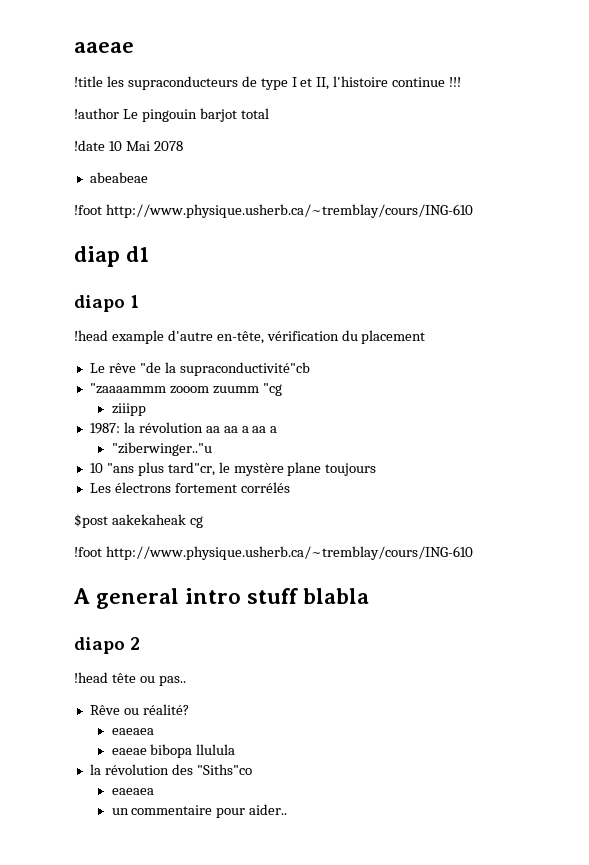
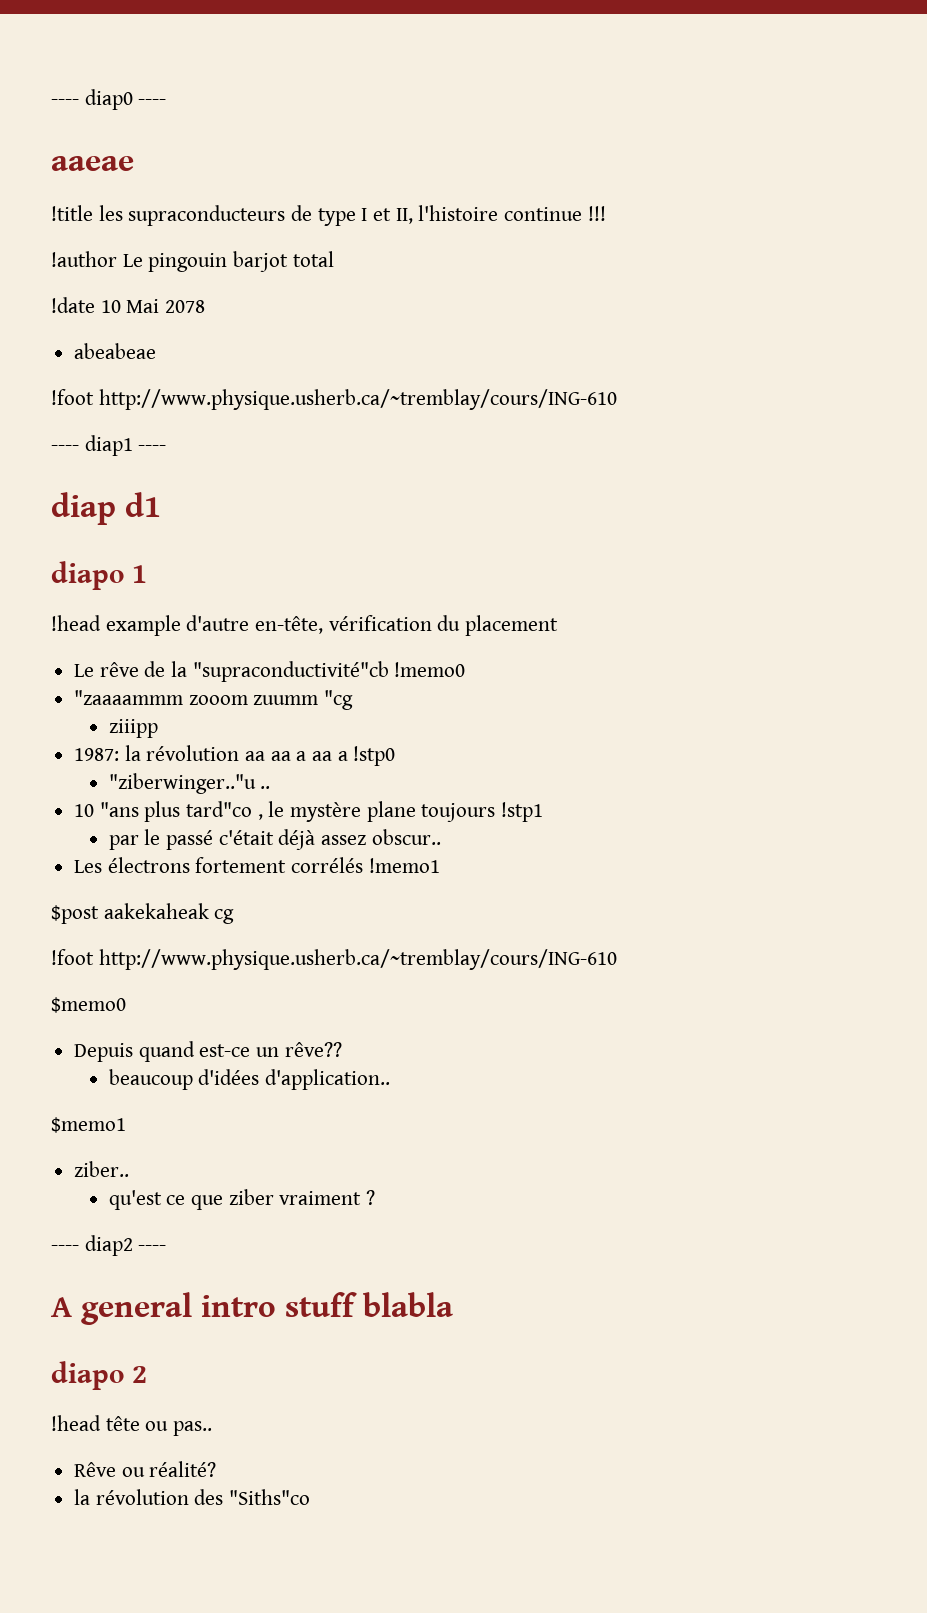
(74, 47) none -> [51,89,167,110] ---- diap0 ---- //
(473, 211) none -> [51,435,167,456] // ---- diap1 ----
[139,362,310,376] "de la supraconductivité"cb -> [144,661,466,682] de la "supraconductivité"cb !memo0
(278, 429) none -> [353,746,396,766] !stp0
(212, 449) none -> [260,786,271,789] ..
[167,462,215,476] tard"cr, -> [186,801,263,820] tard"co ,
(377, 469) none -> [501,802,544,822] [108,829,441,850] !stp1 // par le passé c'était déjà assez obscur..
(290, 487) none -> [368,858,440,873] !memo1
(473, 553) none -> [51,997,126,1013] [74,1041,342,1062] [108,1069,391,1090] [51,1117,126,1133] [74,1161,130,1177] [108,1189,376,1210] [51,1235,167,1256] // $memo0 // Depuis quand est-ce un rêve?? // beaucoup d'idées d'application.. // $memo1 // ziber.. // qu'est ce que ziber vraiment ? // ---- diap2 ----
[111,728,154,735] [111,744,236,758] // eaeaea // eaeae bibopa llulula -> (217, 1469) none
[111,788,154,795] [111,804,288,818] // eaeaea // un commentaire pour aider.. -> (311, 1497) none

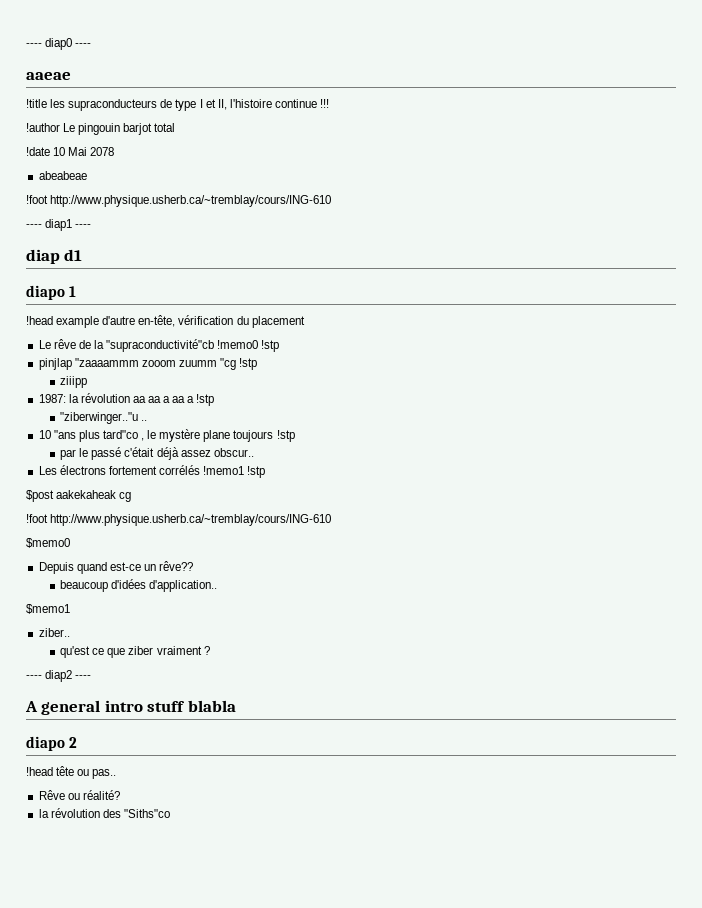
(466, 669) // -> [261,340,280,352] [38,358,72,370] !stp // pinjlap
(354, 700) none -> [239,358,258,370] !stp
[353,746,396,766] !stp0 -> [196,394,215,406] !stp
[501,802,544,822] !stp1 -> [276,430,295,442] !stp
(440, 865) none -> [247,466,266,478] !stp

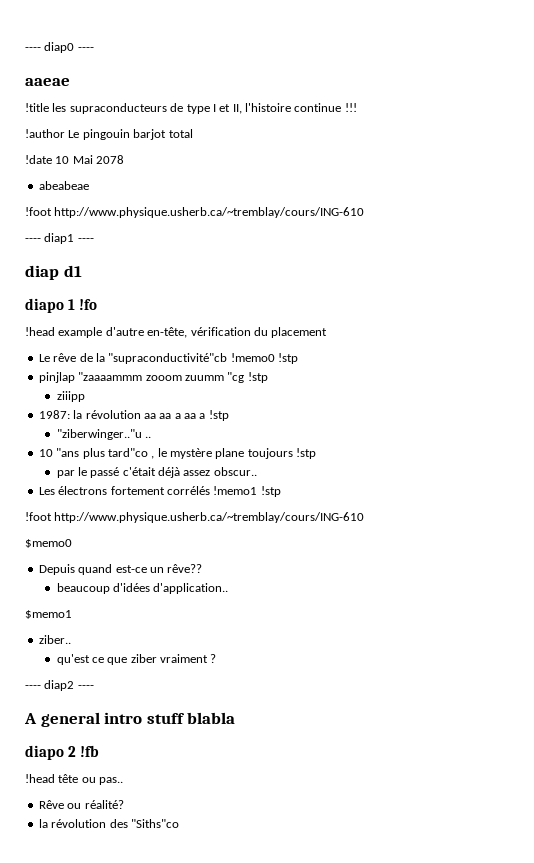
(76, 291) none -> [79,299,98,310] !fo
[26,490,132,502] // $post aakekaheak cg -> (281, 491) none
(77, 742) none -> [80,745,100,757] !fb

